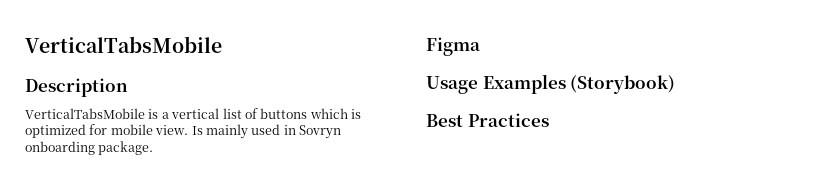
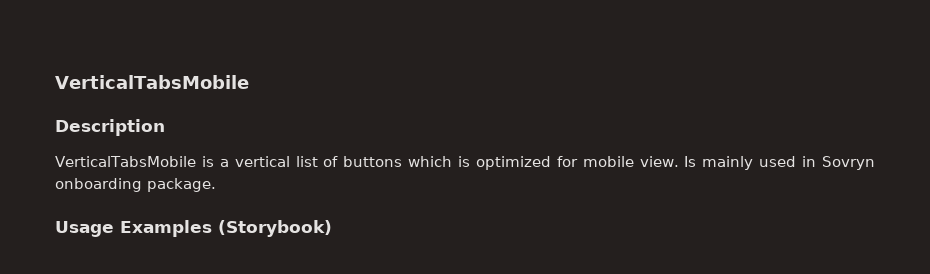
[426,37,480,56] // Figma -> (216, 185) none
[426,113,549,127] // Best Practices -> (332, 228) none

